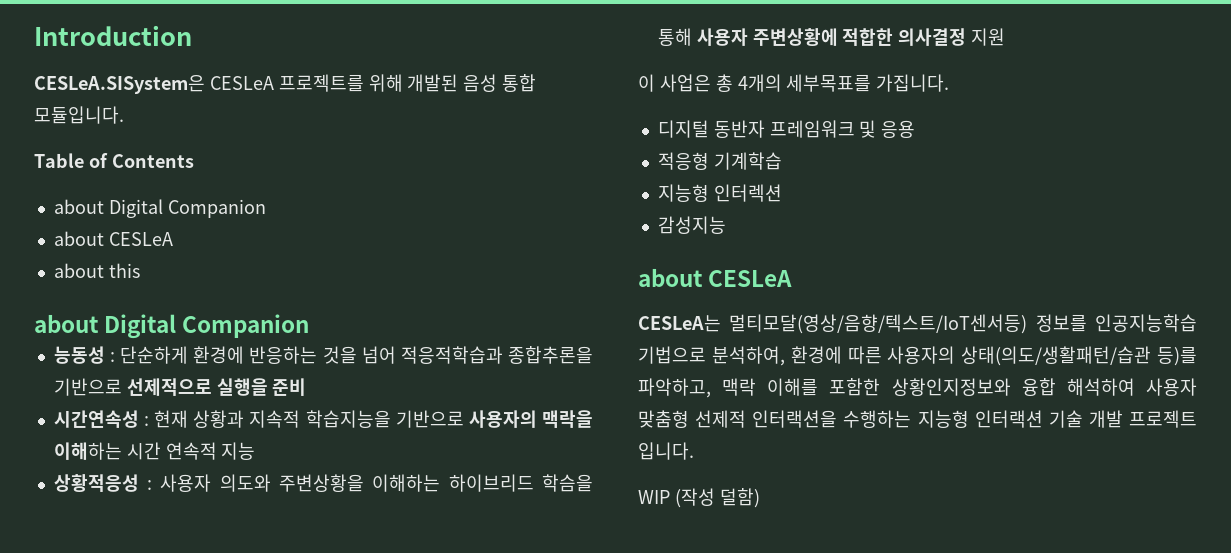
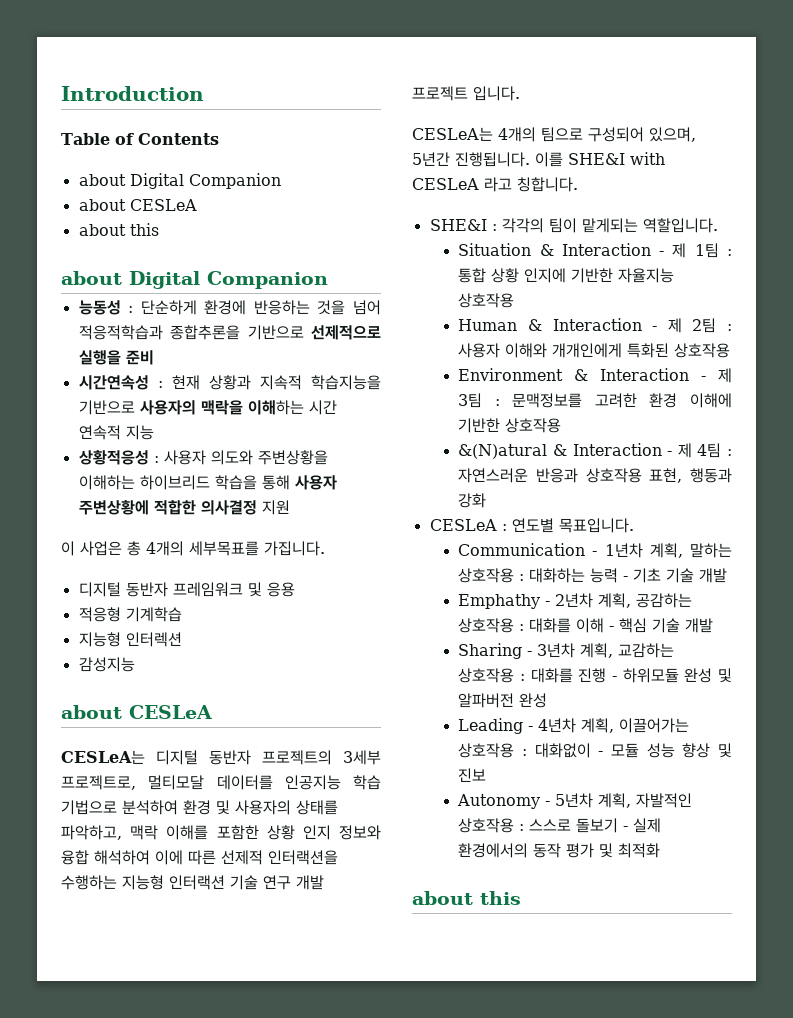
[34,74,537,94] [34,106,124,124] // CESLeA.SISystem은 CESLeA 프로젝트를 위해 개발된 음성 통합 모듈입니다. -> (204, 93) none
[542,474,594,492] 학슴을 -> [214,475,257,490] 학습을
[729,314,1197,334] [638,346,1197,366] [638,378,1197,398] [638,410,689,428] 멀티모달(영상/음향/텍스트/IoT센서등) 정보를 인공지능학습 기법으로 분석하여, 환경에 따른 사용자의 상태(의도/생활패턴/습관 등)를 파악하고, 맥락 이해를 포함한 상황인지정보와 융합 해석하여 사용자 맞춤형 -> [156,750,381,765] [61,775,381,790] [61,800,338,815] [61,825,381,840] [61,850,216,865] 디지털 동반자 프로젝트의 3세부 프로젝트로, 멀티모달 데이터를 인공지능 학습 기법으로 분석하여 환경 및 사용자의 상태를 파악하고, 맥락 이해를 포함한 상황 인지 정보와 융합 해석하여 이에 따른
(1083, 419) none -> [263,875,291,890] 연구
[638,488,760,508] WIP (작성 덜함) -> [412,127,696,142] [412,152,665,167] [412,177,578,192] [429,218,718,233] [458,243,732,258] [458,268,675,283] [458,293,515,308] [458,318,732,333] [458,343,731,358] [458,368,732,383] [458,393,732,408] [458,418,562,433] [458,443,732,459] [458,468,732,483] [458,493,487,508] [429,518,634,533] [458,543,732,558] [458,568,728,583] [458,593,693,609] [458,618,714,633] [458,643,675,659] [458,668,732,683] [458,693,548,708] [458,718,690,734] [458,743,732,758] [458,768,487,782] [457,793,693,809] [458,818,662,833] [458,843,661,858] [412,891,521,905] CESLeA는 4개의 팀으로 구성되어 있으며, 5년간 진행됩니다. 이를 SHE&I with CESLeA 라고 칭합니다. // SHE&I : 각각의 팀이 맡게되는 역할입니다. // Situation & Interaction - 제 1팀 : 통합 상황 인지에 기반한 자율지능 상호작용 // Human & Interaction - 제 2팀 : 사용자 이해와 개개인에게 특화된 상호작용 // Environment & Interaction - 제 3팀 : 문맥정보를 고려한 환경 이해에 기반한 상호작용 // &(N)atural & Interaction - 제 4팀 : 자연스러운 반응과 상호작용 표현, 행동과 강화 // CESLeA : 연도별 목표입니다. // Communication - 1년차 계획, 말하는 상호작용 : 대화하는 능력 - 기초 기술 개발 // Emphathy - 2년차 계획, 공감하는 상호작용 : 대화를 이해 - 핵심 기술 개발 // Sharing - 3년차 계획, 교감하는 상호작용 : 대화를 진행 - 하위모듈 완성 및 알파버전 완성 // Leading - 4년차 계획, 이끌어가는 상호작용 : 대화없이 - 모듈 성능 향상 및 진보 // Autonomy - 5년차 계획, 자발적인 상호작용 : 스스로 돌보기 - 실제 환경에서의 동작 평가 및 최적화 // about this

